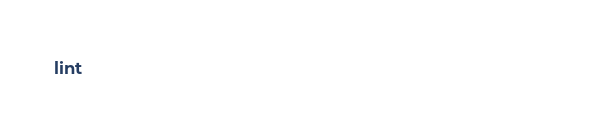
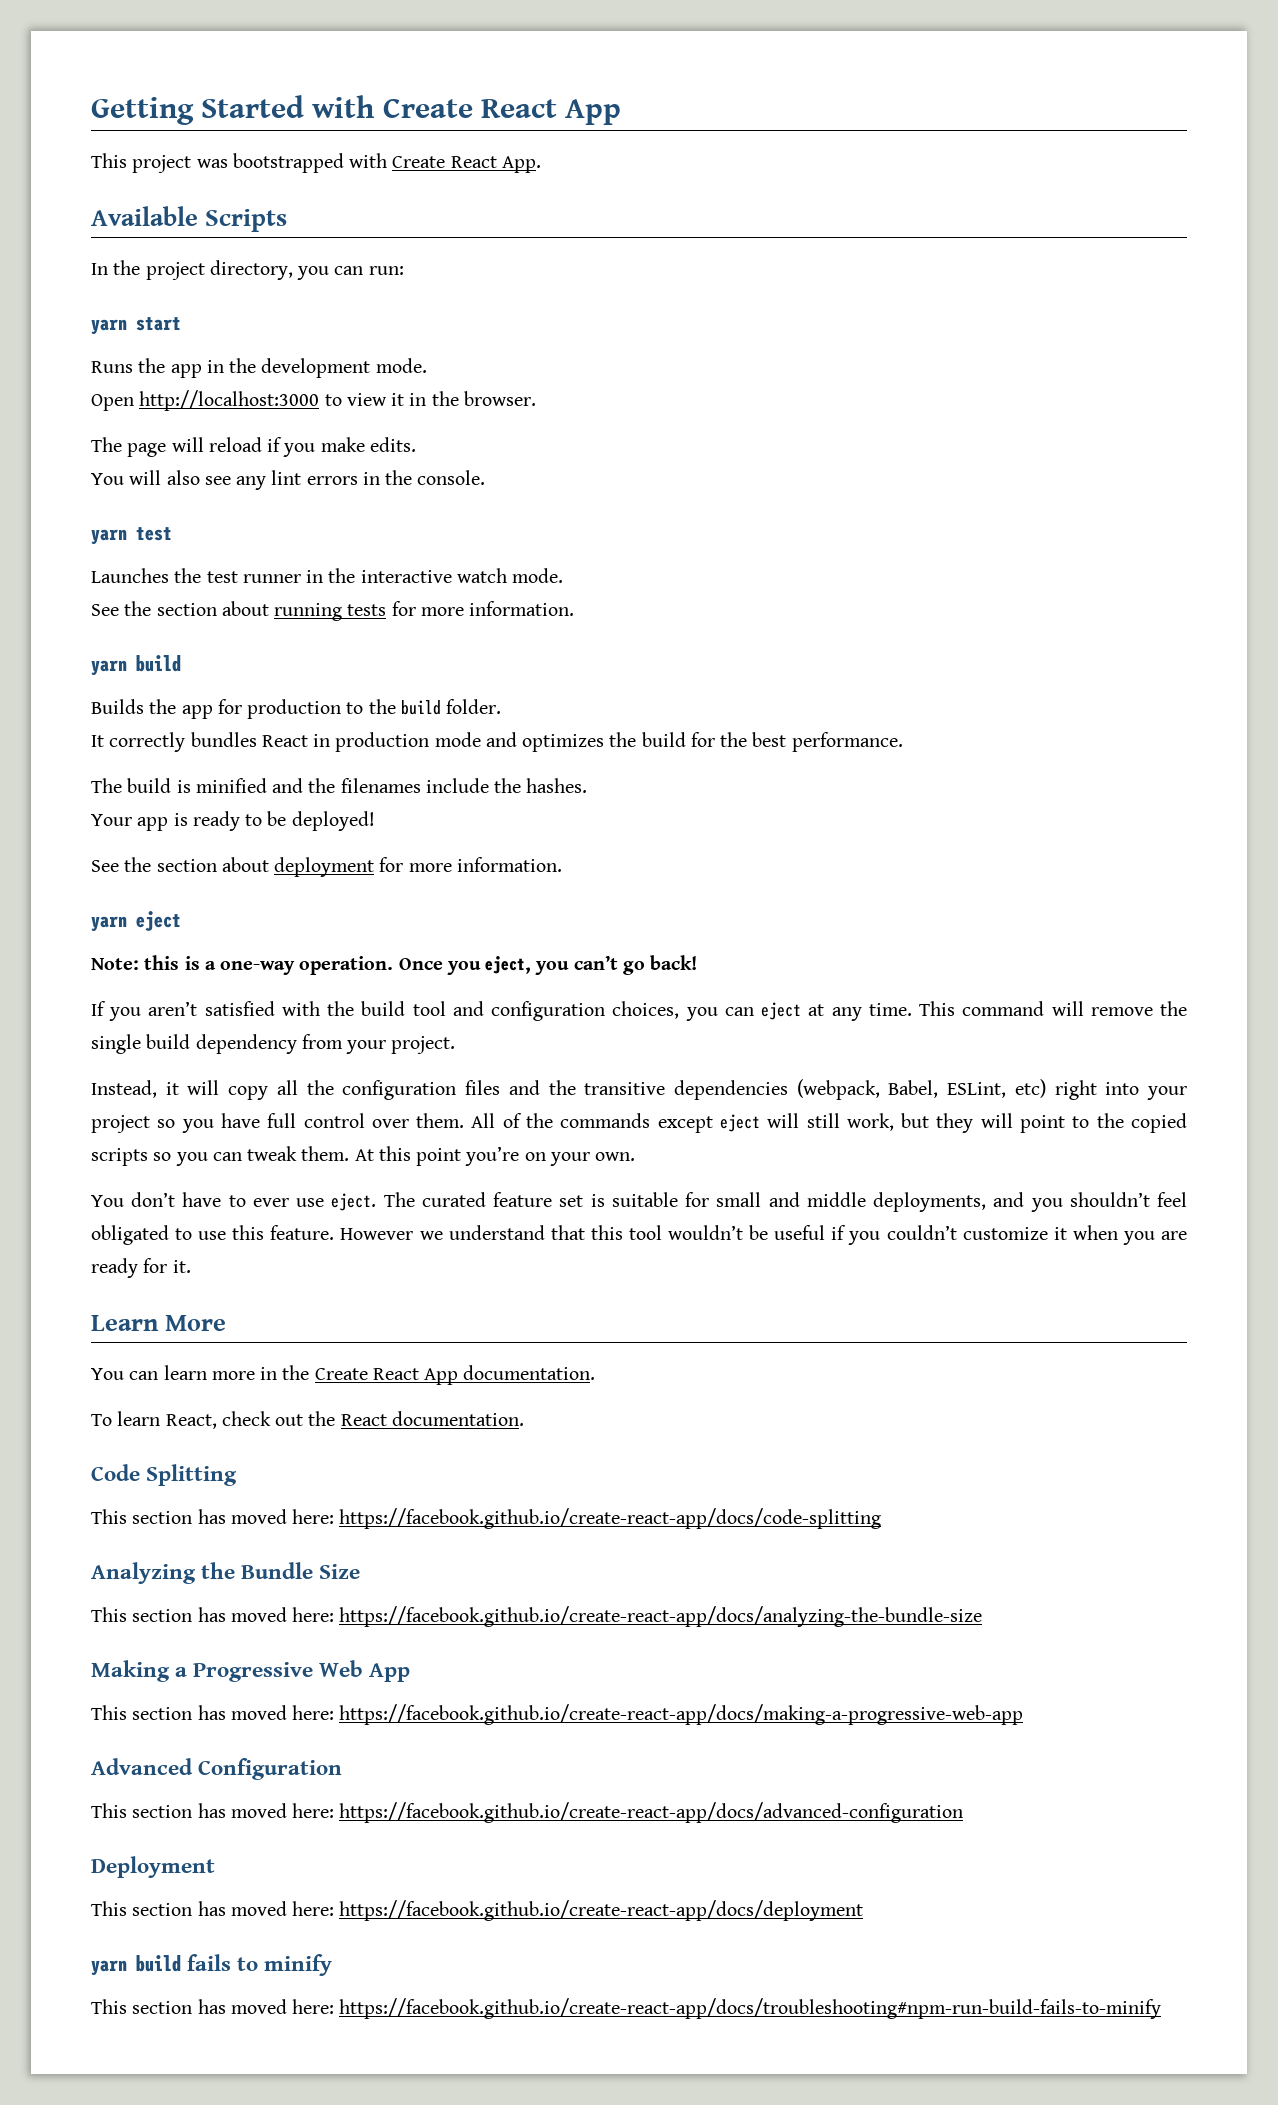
[54,61,82,74] lint -> [91,95,622,125] [91,153,541,173] [91,206,288,232] [91,260,404,280] [91,317,181,335] [91,358,427,378] [91,390,536,411] [91,437,416,457] [91,470,486,490] [91,527,172,545] [91,568,564,583] [91,601,575,621] [91,655,181,676] [91,699,502,719] [91,732,903,752] [91,778,588,793] [91,811,375,831] [91,857,562,877] [91,911,181,932] [91,955,698,975] [91,1001,1187,1021] [91,1034,456,1054] [91,1079,1187,1100] [91,1113,1188,1133] [91,1146,636,1166] [91,1192,1187,1212] [91,1225,1187,1245] [91,1258,191,1278] [91,1315,227,1331] [91,1365,596,1385] [91,1411,524,1429] [91,1464,238,1486] [91,1508,882,1529] [91,1562,361,1584] [91,1606,983,1627] [91,1660,411,1682] [91,1704,1024,1725] [91,1758,343,1780] [91,1802,964,1823] [91,1856,215,1878] [91,1900,864,1921] [91,1954,333,1976] [91,1998,1162,2019] Getting Started with Create React App // This project was bootstrapped with Create React App. // Available Scripts // In the project directory, you can run: // yarn start // Runs the app in the development mode. // Open http://localhost:3000 to view it in the browser. // The page will reload if you make edits. // You will also see any lint errors in the console. // yarn test // Launches the test runner in the interactive watch mode. // See the section about running tests for more information. // yarn build // Builds the app for production to the build folder. // It correctly bundles React in production mode and optimizes the build for the best performance. // The build is minified and the filenames include the hashes. // Your app is ready to be deployed! // See the section about deployment for more information. // yarn eject // Note: this is a one-way operation. Once you eject, you can’t go back! // If you aren’t satisfied with the build tool and configuration choices, you can eject at any time. This command will remove the single build dependency from your project. // Instead, it will copy all the configuration files and the transitive dependencies (webpack, Babel, ESLint, etc) right into your project so you have full control over them. All of the commands except eject will still work, but they will point to the copied scripts so you can tweak them. At this point you’re on your own. // You don’t have to ever use eject. The curated feature set is suitable for small and middle deployments, and you shouldn’t feel obligated to use this feature. However we understand that this tool wouldn’t be useful if you couldn’t customize it when you are ready for it. // Learn More // You can learn more in the Create React App documentation. // To learn React, check out the React documentation. // Code Splitting // This section has moved here: https://facebook.github.io/create-react-app/docs/code-splitting // Analyzing the Bundle Size // This section has moved here: https://facebook.github.io/create-react-app/docs/analyzing-the-bundle-size // Making a Progressive Web App // This section has moved here: https://facebook.github.io/create-react-app/docs/making-a-progressive-web-app // Advanced Configuration // This section has moved here: https://facebook.github.io/create-react-app/docs/advanced-configuration // Deployment // This section has moved here: https://facebook.github.io/create-react-app/docs/deployment // yarn build fails to minify // This section has moved here: https://facebook.github.io/create-react-app/docs/troubleshooting#npm-run-build-fails-to-minify

